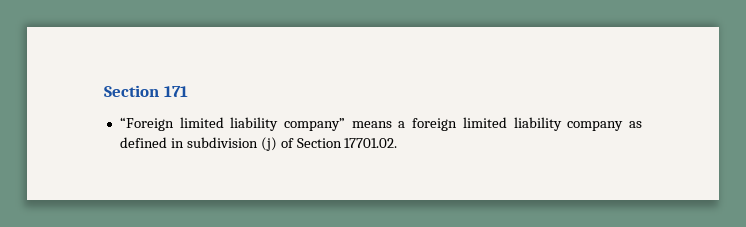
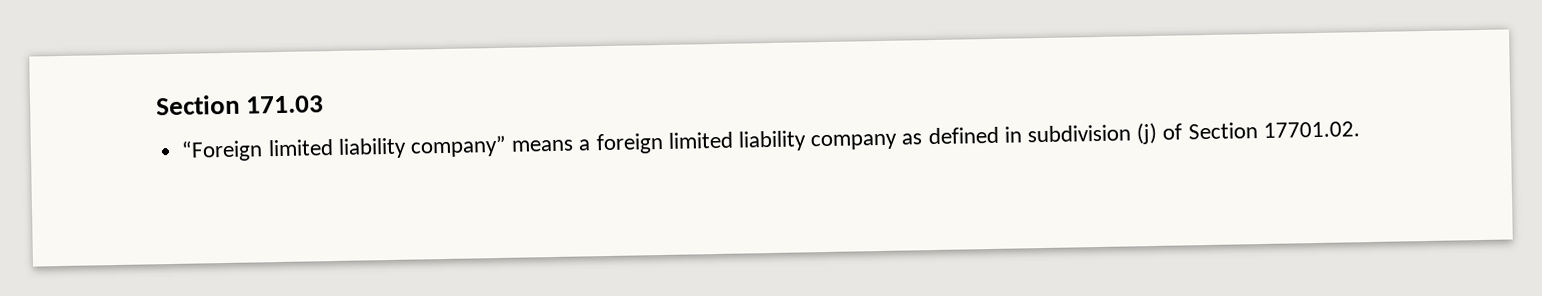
[104,85,188,97] Section 171 -> [155,94,325,116] Section 171.03

